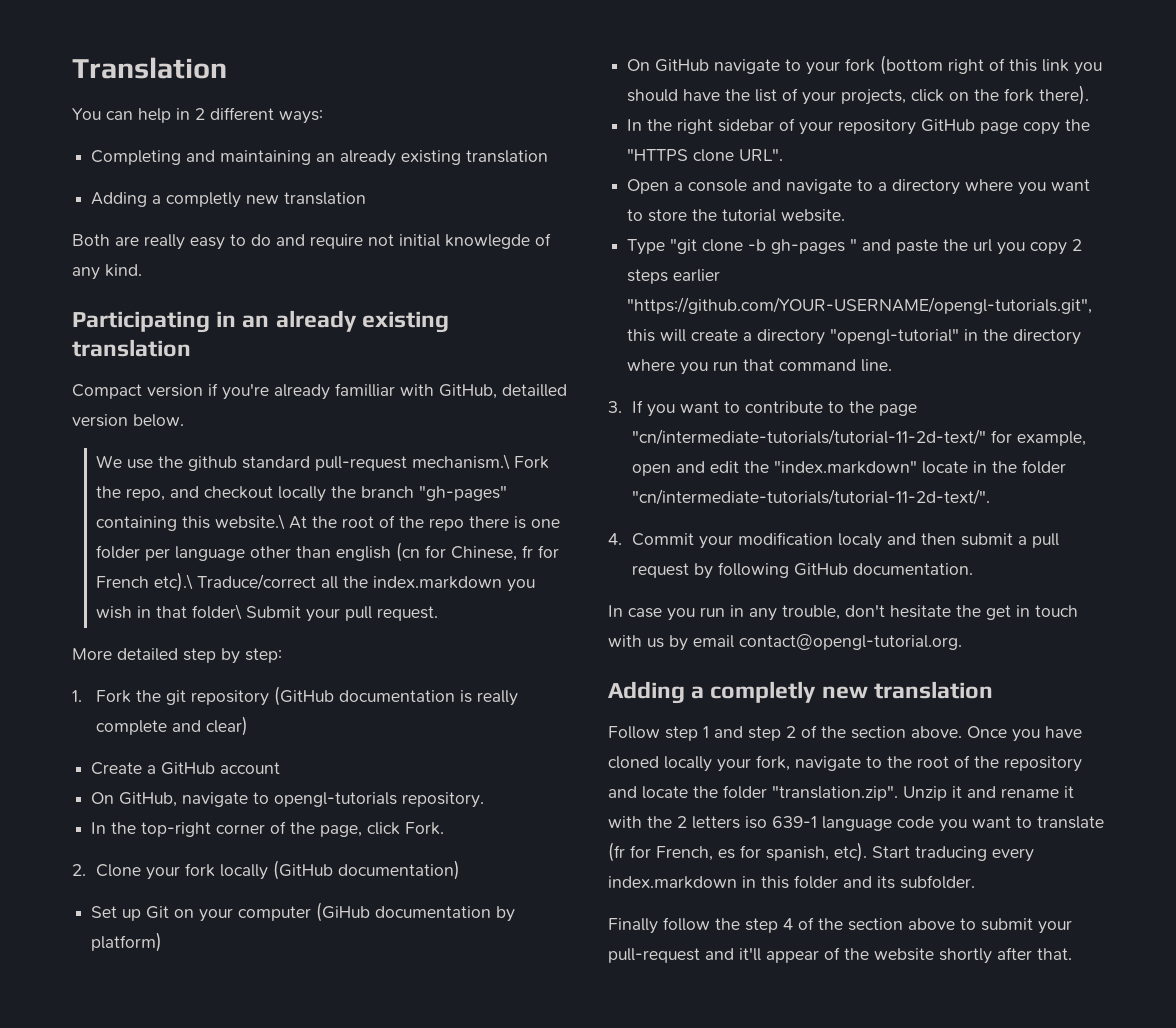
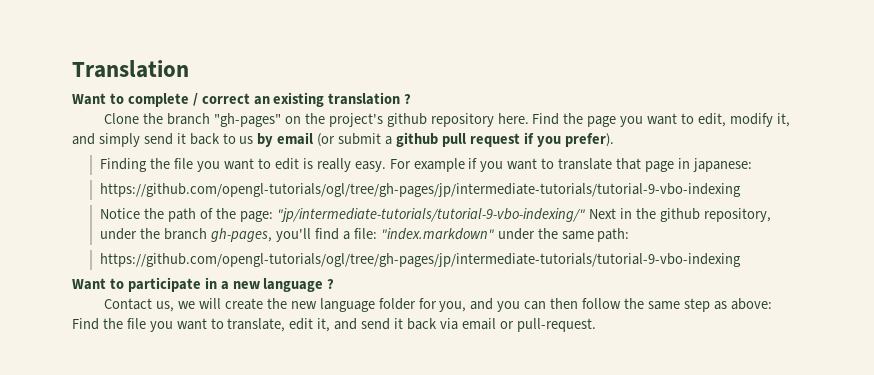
[72,107,323,124] [91,150,549,166] [91,192,367,208] [72,233,551,250] [72,264,142,280] [72,310,449,333] [72,339,191,357] [72,383,567,400] [72,414,184,427] [96,454,550,471] [96,485,508,502] [96,514,561,531] [96,542,560,562] [96,572,536,592] [96,604,439,622] [72,648,282,664] [72,686,519,706] [96,716,249,736] [91,762,281,775] [91,792,485,808] [91,821,445,837] [72,860,461,880] [91,902,516,922] [91,932,163,952] [627,55,1103,75] [627,85,1090,105] [627,118,1091,135] [627,148,784,162] [627,179,1091,195] [627,209,846,222] [627,238,1083,255] [627,269,721,284] [627,297,1093,314] [627,328,1082,345] [627,359,893,375] [608,400,918,417] [632,429,1087,446] [632,460,1067,476] [632,489,991,505] [608,532,1060,549] [632,562,974,579] [608,604,1078,621] [608,634,962,651] [608,681,993,704] [608,725,1082,742] [608,755,1082,772] [608,785,1074,801] [608,816,1104,832] [608,842,1034,862] [608,875,975,889] [608,917,1072,934] [608,947,1072,964] You can help in 2 different ways: // Completing and maintaining an already existing translation // Adding a completly new translation // Both are really easy to do and require not initial knowlegde of any kind. // Participating in an already existing translation // Compact version if you're already familliar with GitHub, detailled version below. // We use the github standard pull-request mechanism.\ Fork the repo, and checkout locally the branch "gh-pages" containing this website.\ At the root of the repo there is one folder per language other than english (cn for Chinese, fr for French etc).\ Traduce/correct all the index.markdown you wish in that folder\ Submit your pull request. // More detailed step by step: // 1. Fork the git repository (GitHub documentation is really complete and clear) // Create a GitHub account // On GitHub, navigate to opengl-tutorials repository. // In the top-right corner of the page, click Fork. // 2. Clone your fork locally (GitHub documentation) // Set up Git on your computer (GiHub documentation by platform) // On GitHub navigate to your fork (bottom right of this link you should have the list of your projects, click on the fork there). // In the right sidebar of your repository GitHub page copy the "HTTPS clone URL". // Open a console and navigate to a directory where you want to store the tutorial website. // Type "git clone -b gh-pages " and paste the url you copy 2 steps earlier "https://github.com/YOUR-USERNAME/opengl-tutorials.git", this will create a directory "opengl-tutorial" in the directory where you run that command line. // 3. If you want to contribute to the page "cn/intermediate-tutorials/tutorial-11-2d-text/" for example, open and edit the "index.markdown" locate in the folder "cn/intermediate-tutorials/tutorial-11-2d-text/". // 4. Commit your modification localy and then submit a pull request by following GitHub documentation. // In case you run in any trouble, don't hesitate the get in touch with us by email contact@opengl-tutorial.org. // Adding a completly new translation // Follow step 1 and step 2 of the section above. Once you have cloned locally your fork, navigate to the root of the repository and locate the folder "translation.zip". Unzip it and rename it with the 2 letters iso 639-1 language code you want to translate (fr for French, es for spanish, etc). Start traducing every index.markdown in this folder and its subfolder. // Finally follow the step 4 of the section above to submit your pull-request and it'll appear of the website shortly after that. -> [72,92,412,107] [104,113,790,127] [72,132,614,147] [100,158,752,172] [100,183,742,197] [100,208,771,222] [100,228,630,242] [100,253,742,267] [72,277,335,292] [104,298,772,312] [72,318,596,332] Want to complete / correct an existing translation ? // Clone the branch "gh-pages" on the project's github repository here. Find the page you want to edit, modify it, and simply send it back to us by email (or submit a github pull request if you prefer). // Finding the file you want to edit is really easy. For example if you want to translate that page in japanese: // https://github.com/opengl-tutorials/ogl/tree/gh-pages/jp/intermediate-tutorials/tutorial-9-vbo-indexing // Notice the path of the page: "jp/intermediate-tutorials/tutorial-9-vbo-indexing/" Next in the github repository, under the branch gh-pages, you'll find a file: "index.markdown" under the same path: // https://github.com/opengl-tutorials/ogl/tree/gh-pages/jp/intermediate-tutorials/tutorial-9-vbo-indexing // Want to participate in a new language ? // Contact us, we will create the new language folder for you, and you can then follow the same step as above: Find the file you want to translate, edit it, and send it back via email or pull-request.

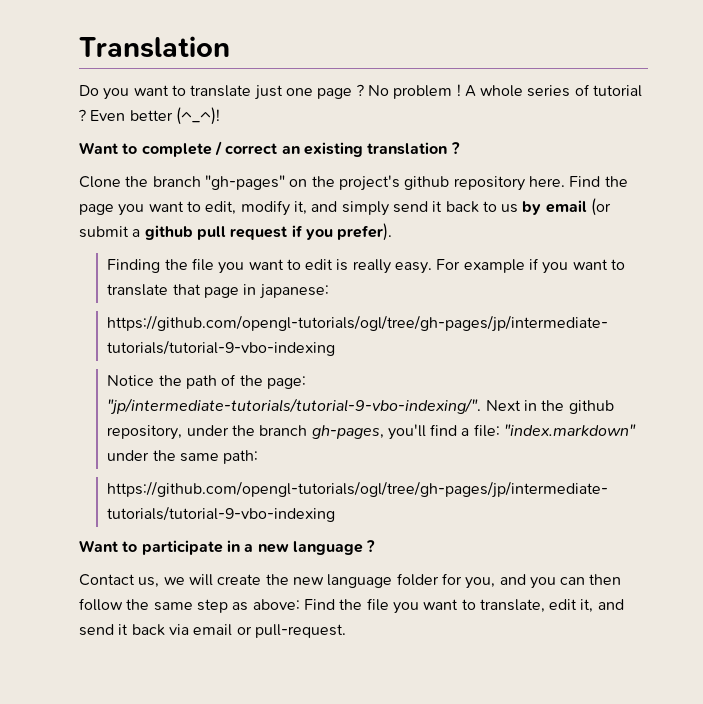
(189, 69) none -> [79,84,643,100] [78,107,220,125] // Do you want to translate just one page ? No problem ! A whole series of tutorial ? Even better (^_^)!
[276,208,585,222] "jp/intermediate-tutorials/tutorial-9-vbo-indexing/" -> [107,398,482,415] "jp/intermediate-tutorials/tutorial-9-vbo-indexing/".

